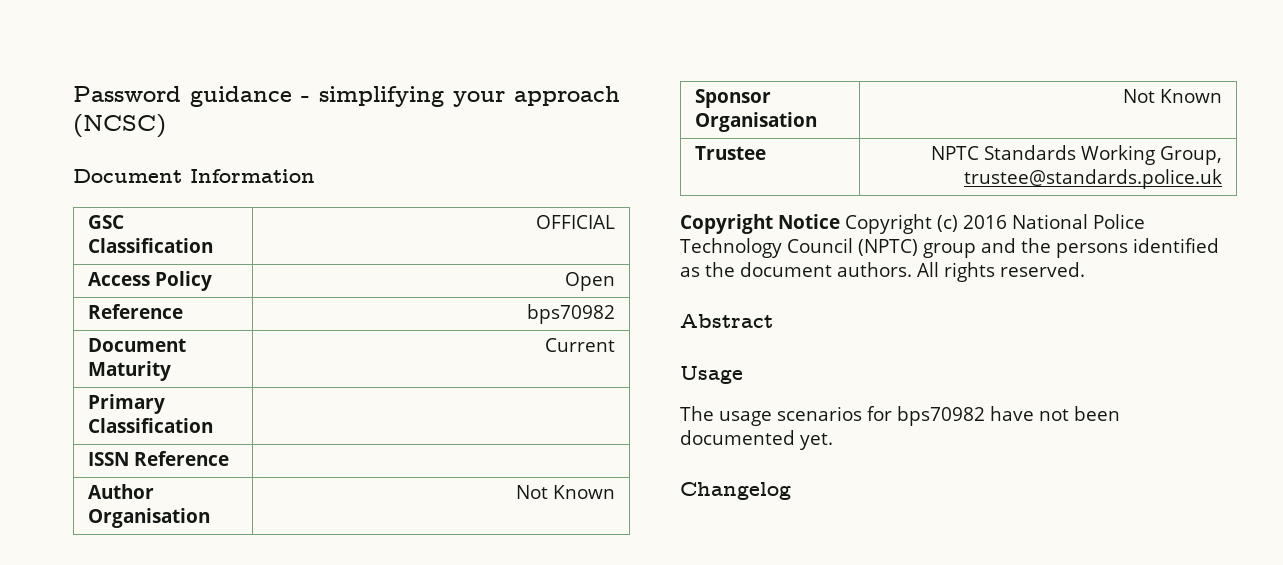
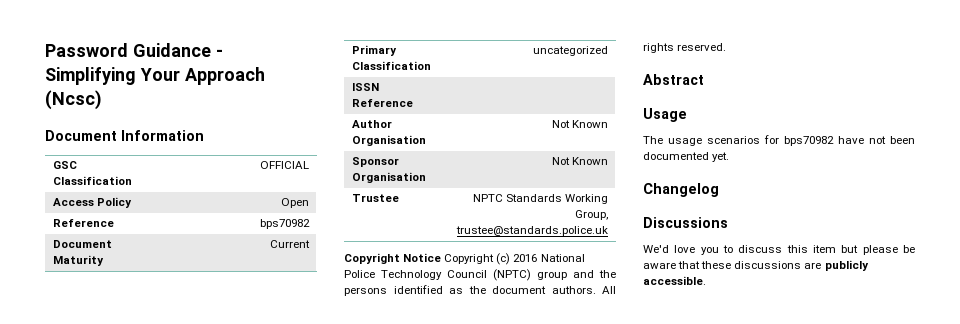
[190,86,620,107] [73,114,166,138] guidance - simplifying your approach (NCSC) -> [132,43,223,57] [45,67,265,85] [45,90,102,110] Guidance - Simplifying Your Approach (Ncsc)
(213, 425) none -> [533,46,609,56] uncategorized
(791, 491) none -> [643,217,728,228] [643,245,915,255] [643,260,869,271] [643,276,706,285] // Discussions // We'd love you to discuss this item but please be aware that these discussions are publicly accessible.

